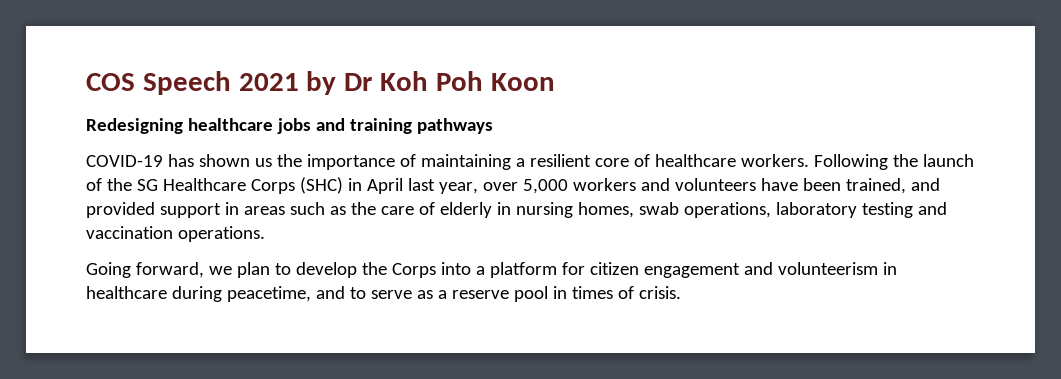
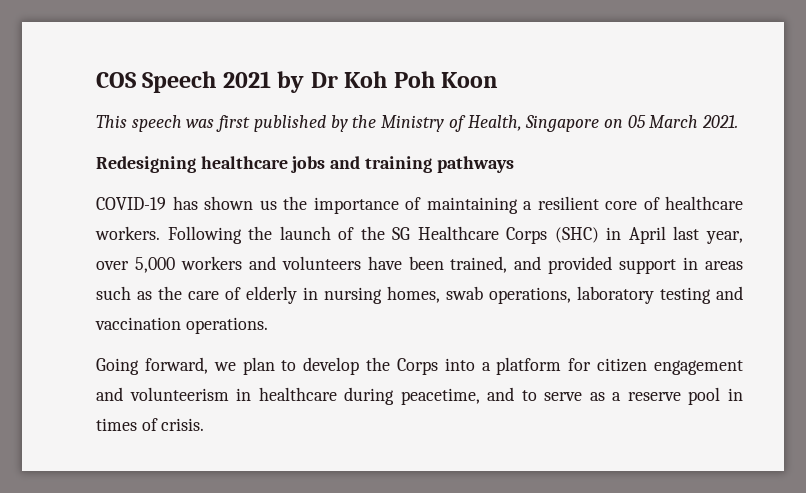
(555, 82) none -> [96,115,739,132] // This speech was first published by the Ministry of Health, Singapore on 05 March 2021.

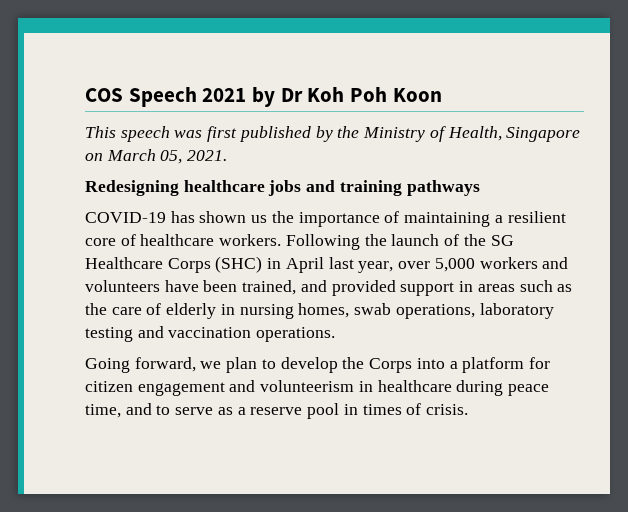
[627,115,699,128] 05 March -> [106,149,183,164] March 05,
[400,388,480,405] peacetime, -> [508,384,550,396] [85,404,121,418] peace time,

